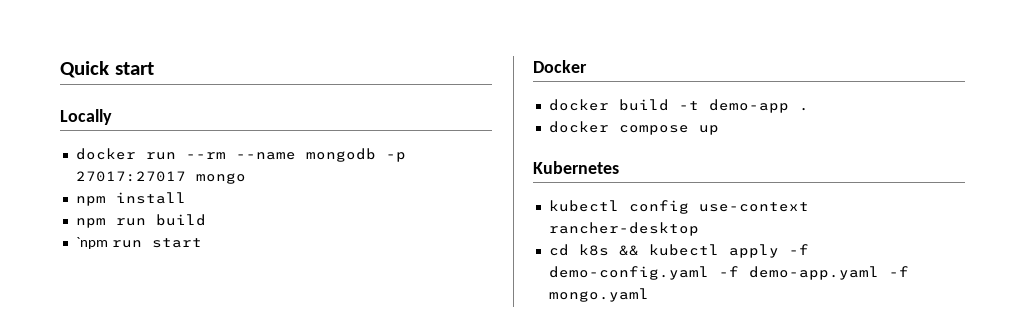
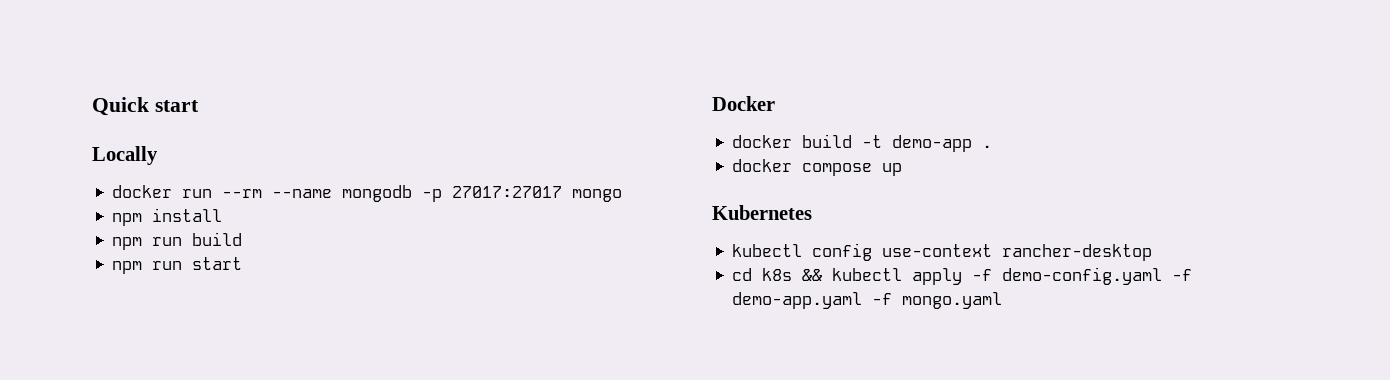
[75,237,108,249] `npm -> [112,261,143,274] npm

